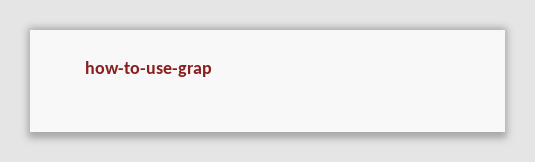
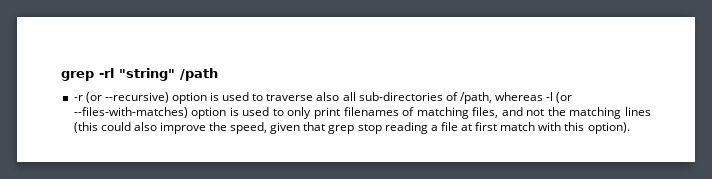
[85,61,212,77] how-to-use-grap -> [61,68,218,81] [73,92,573,104] [73,107,651,119] [73,122,630,134] grep -rl "string" /path // -r (or --recursive) option is used to traverse also all sub-directories of /path, whereas -l (or --files-with-matches) option is used to only print filenames of matching files, and not the matching lines (this could also improve the speed, given that grep stop reading a file at first match with this option).

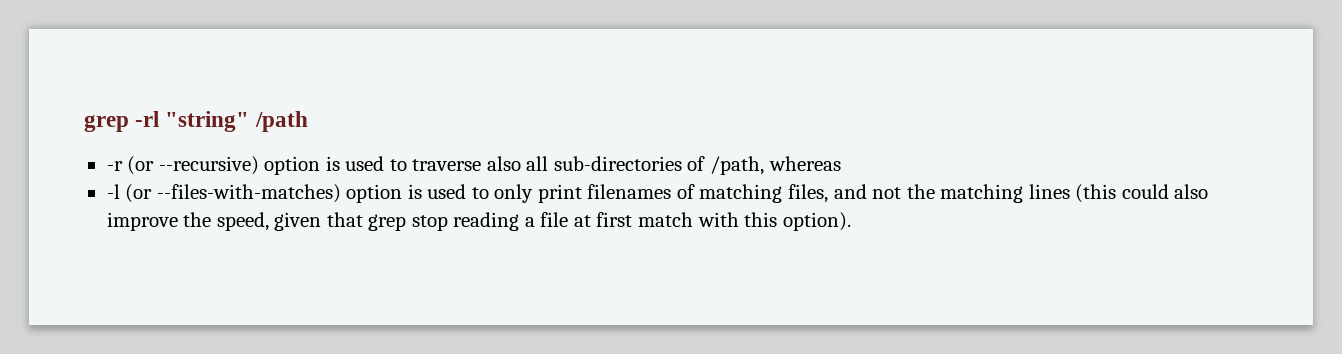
(544, 96) none -> (841, 163) //

